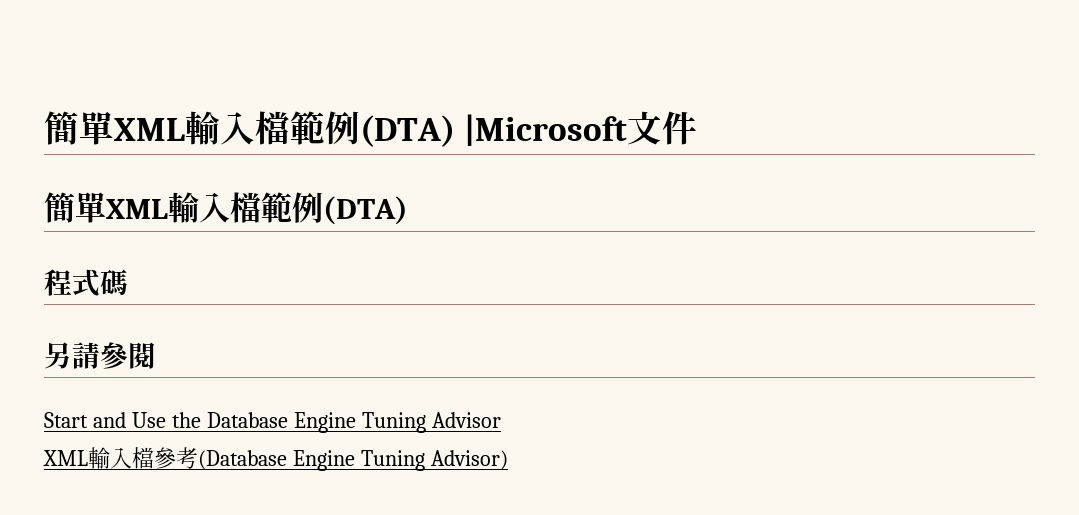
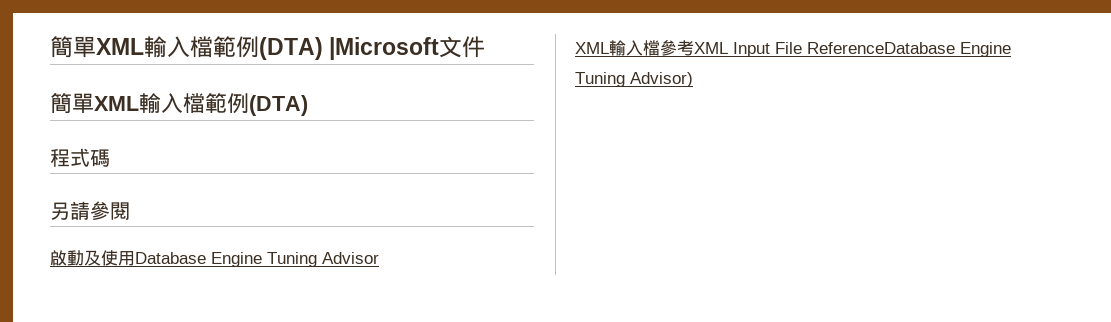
[44,412,201,428] Start and Use the -> [50,250,135,266] 啟動及使用
[198,450,287,470] (Database -> [694,42,955,57] XML Input File ReferenceDatabase

